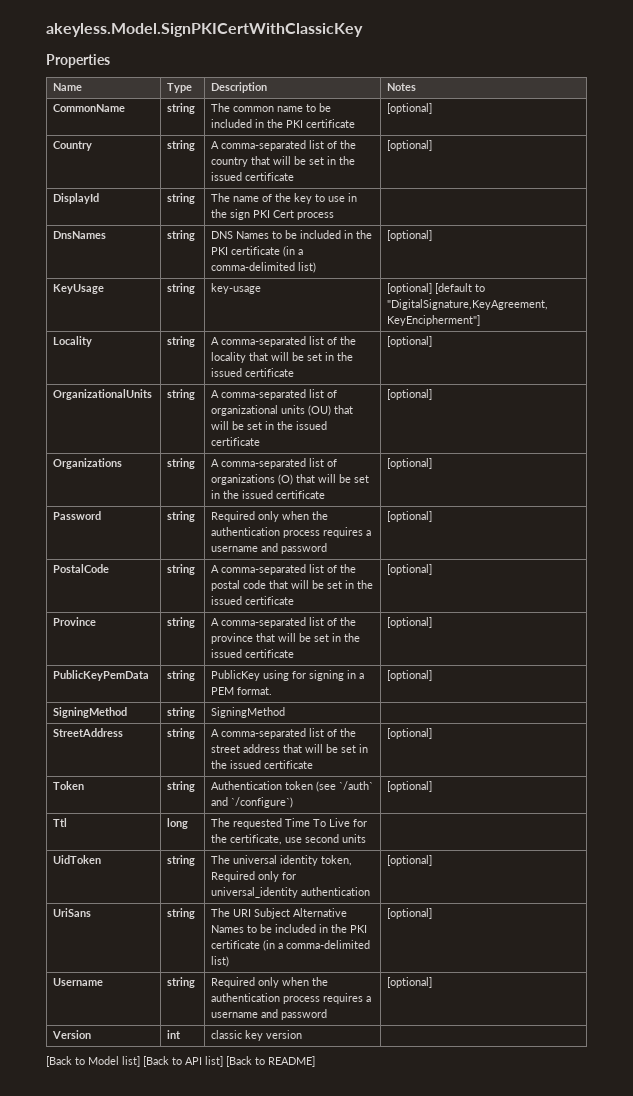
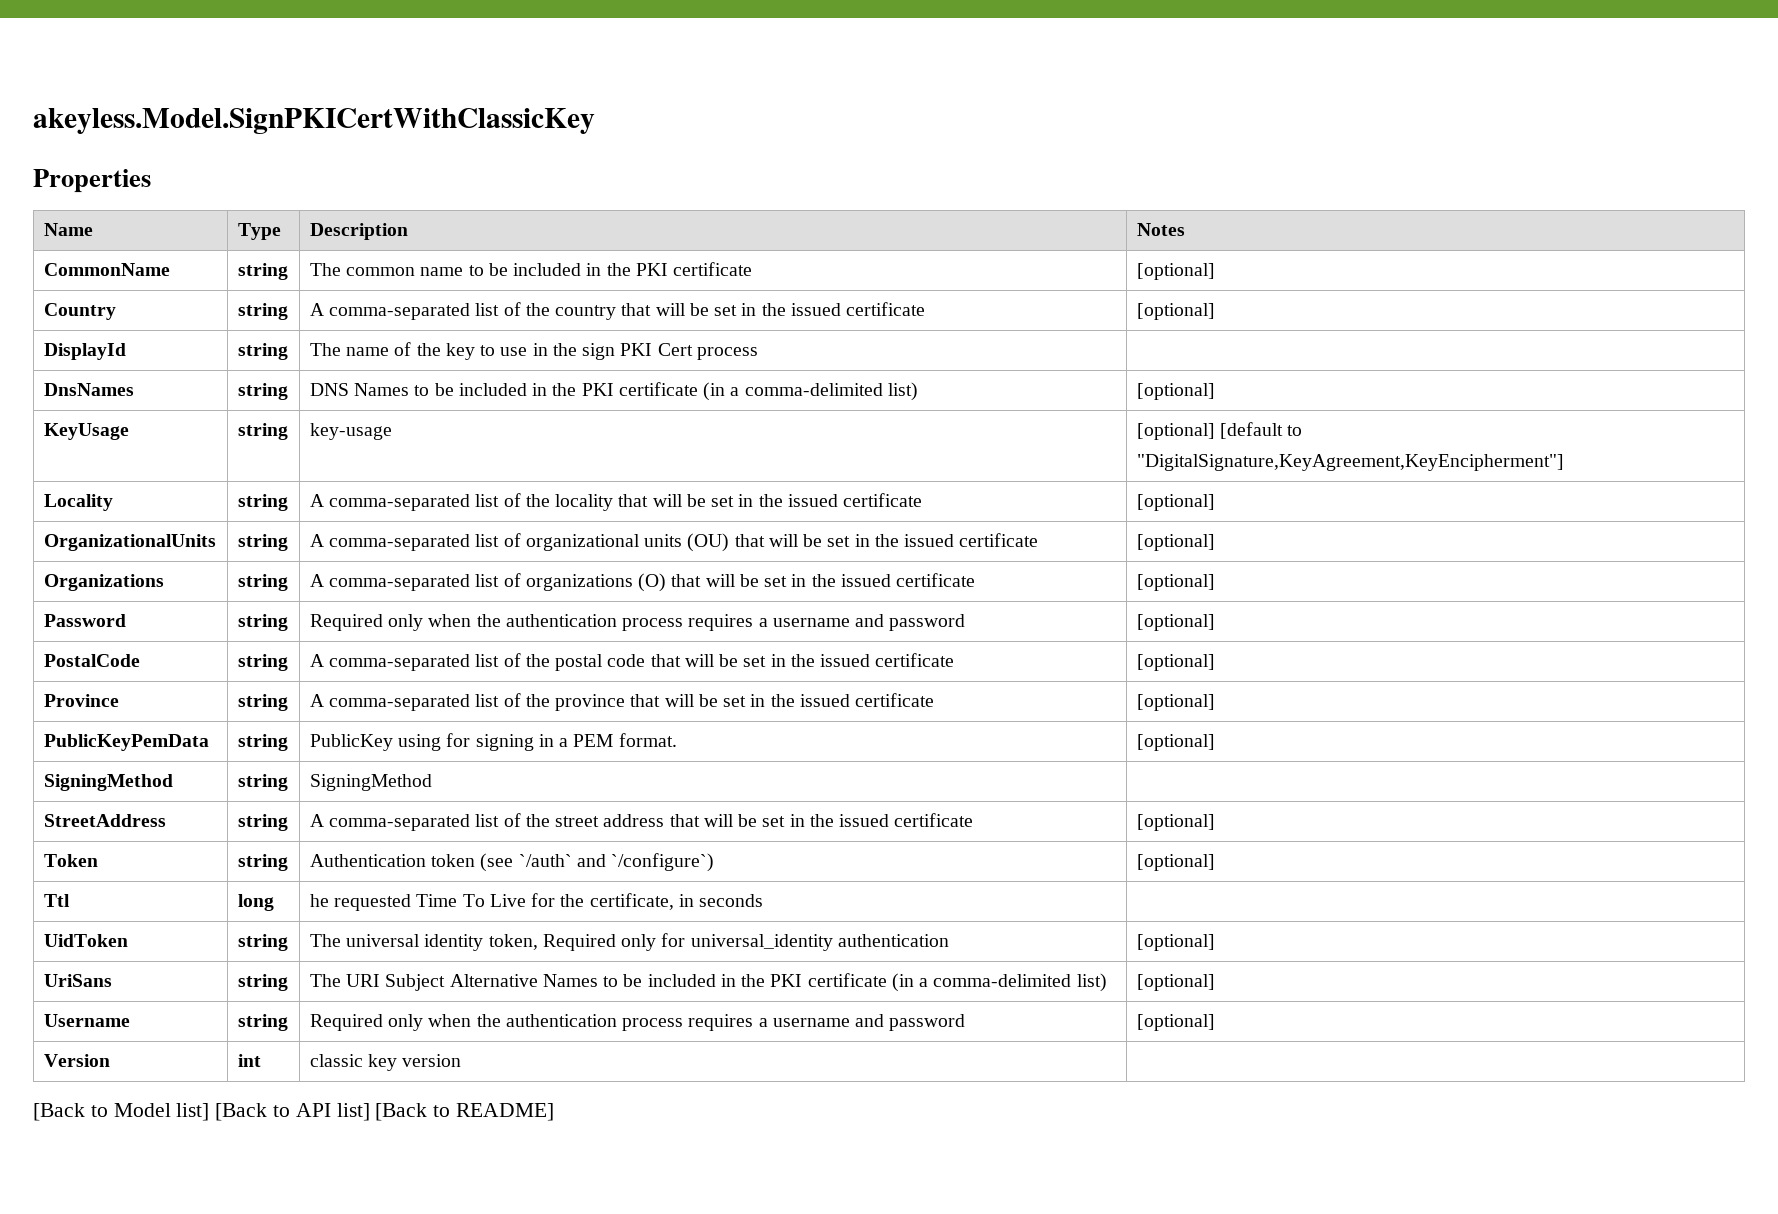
[211,818,231,827] The -> [309,894,329,907] he
[285,834,367,843] use second units -> [678,894,764,907] in seconds

